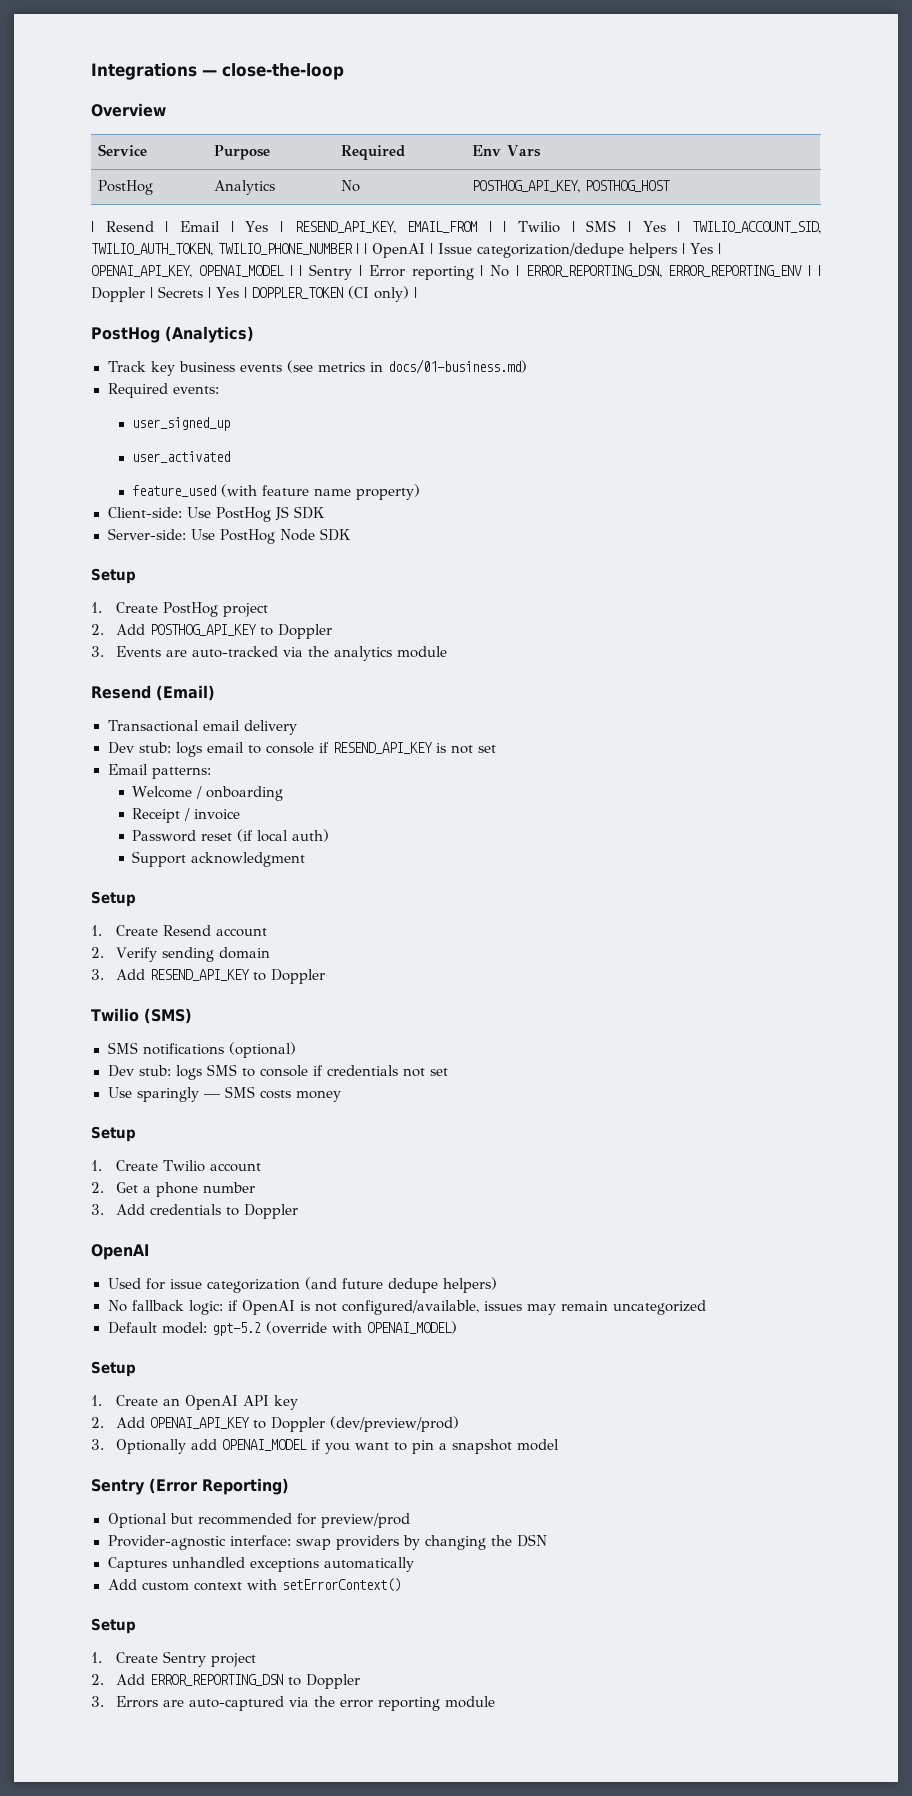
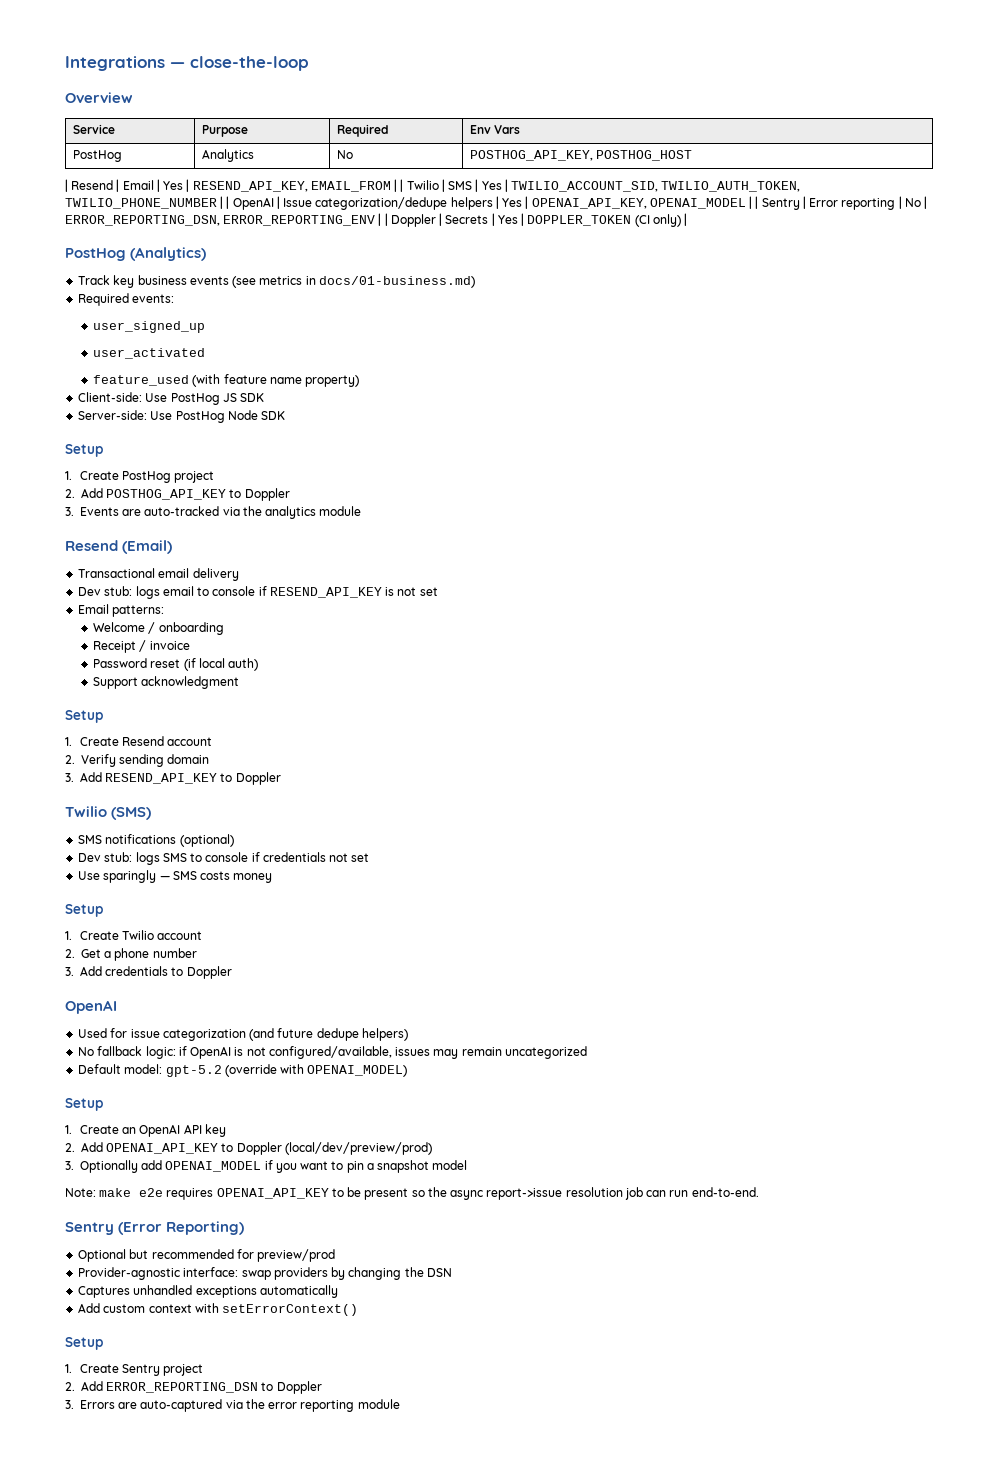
[329,1416,459,1432] (dev/preview/prod) -> [284,1142,432,1155] (local/dev/preview/prod)
(559, 1445) none -> [65,1187,759,1200] // Note: make e2e requires OPENAI_API_KEY to be present so the async report->issue resolution job can run end-to-end.

